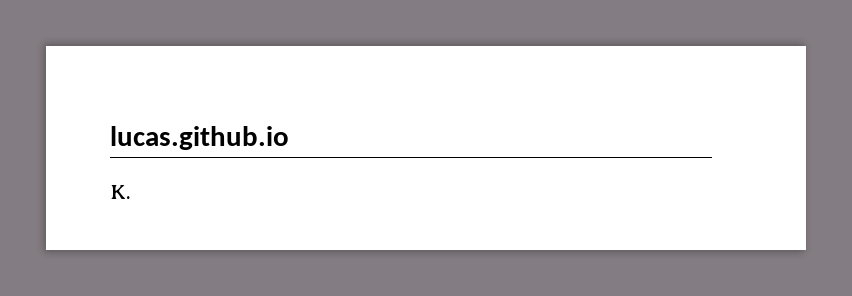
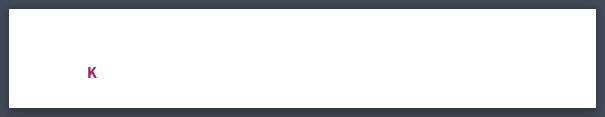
[110,126,289,150] [110,185,131,199] lucas.github.io // K. -> [87,67,97,78] K

